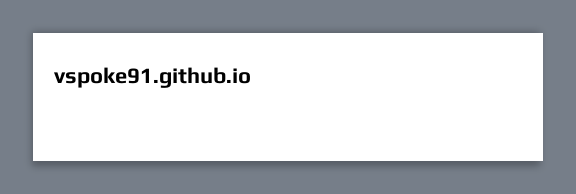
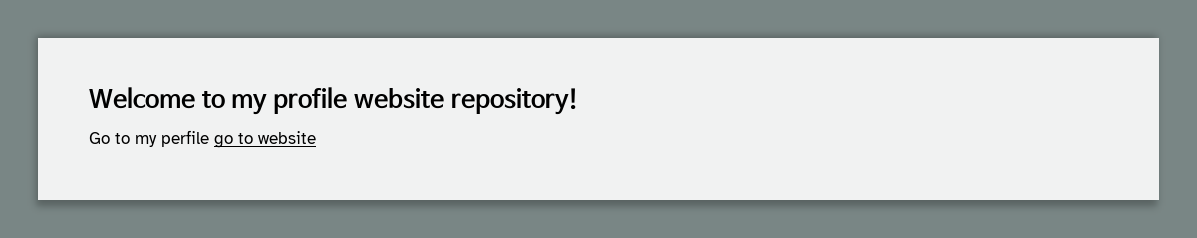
[54,67,251,88] vspoke91.github.io -> [89,87,579,115] [89,130,316,148] Welcome to my profile website repository! // Go to my perfile go to website

